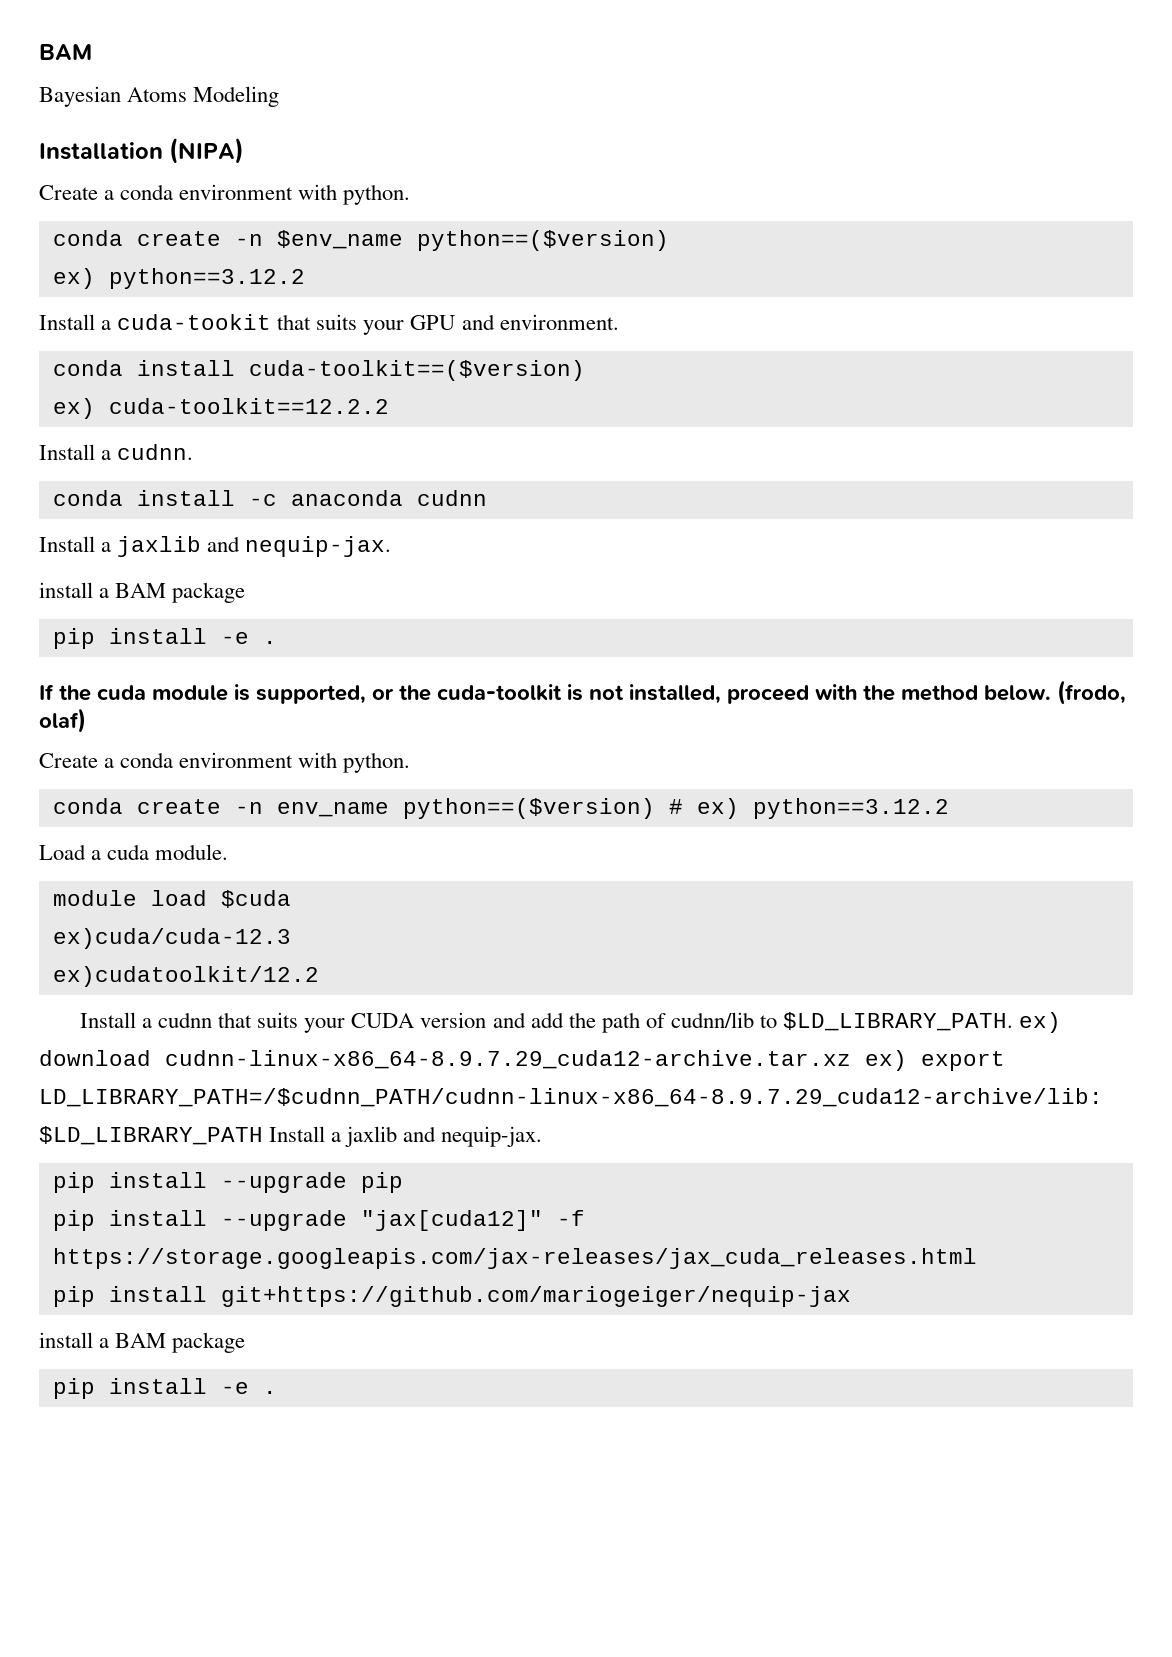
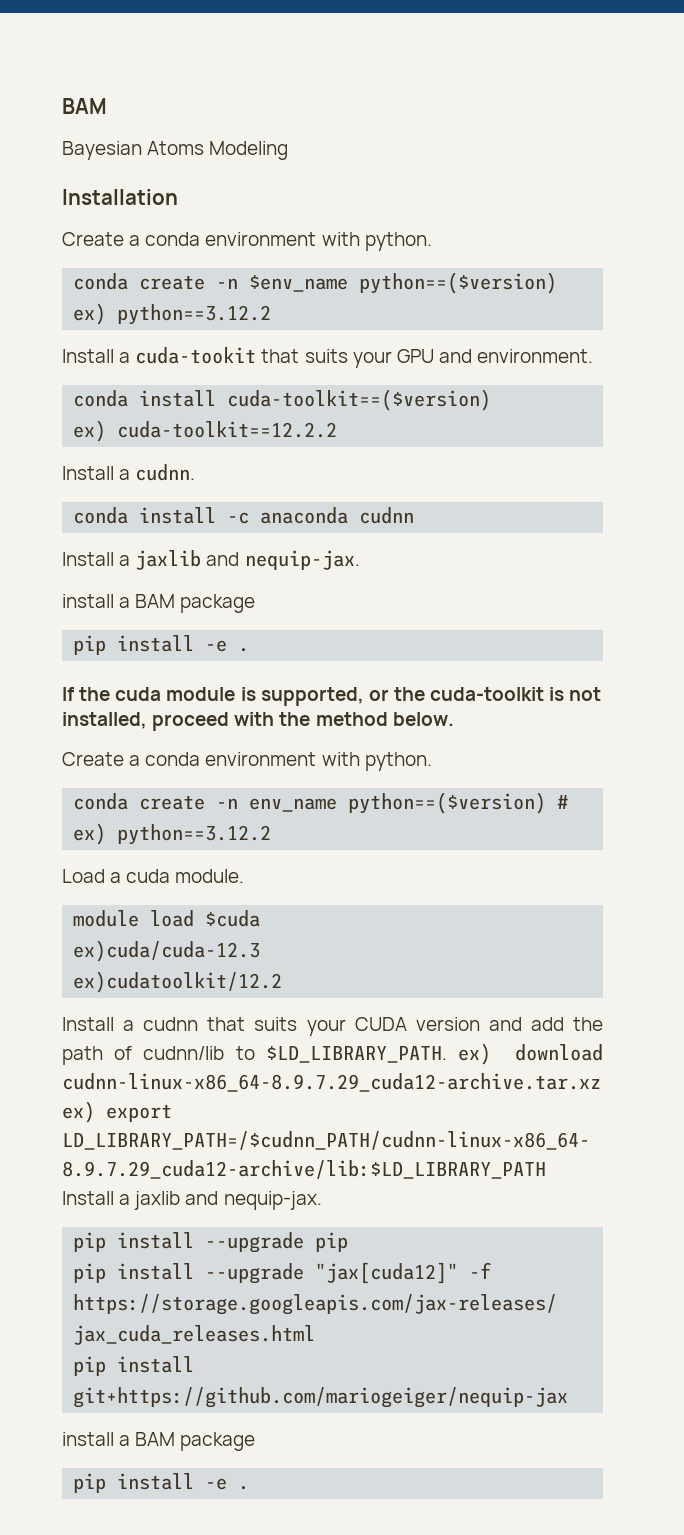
[169,138,245,164] (NIPA) -> (178, 197) none
[1057,680,1126,705] [39,708,86,733] (frodo, olaf) -> (454, 719) none

